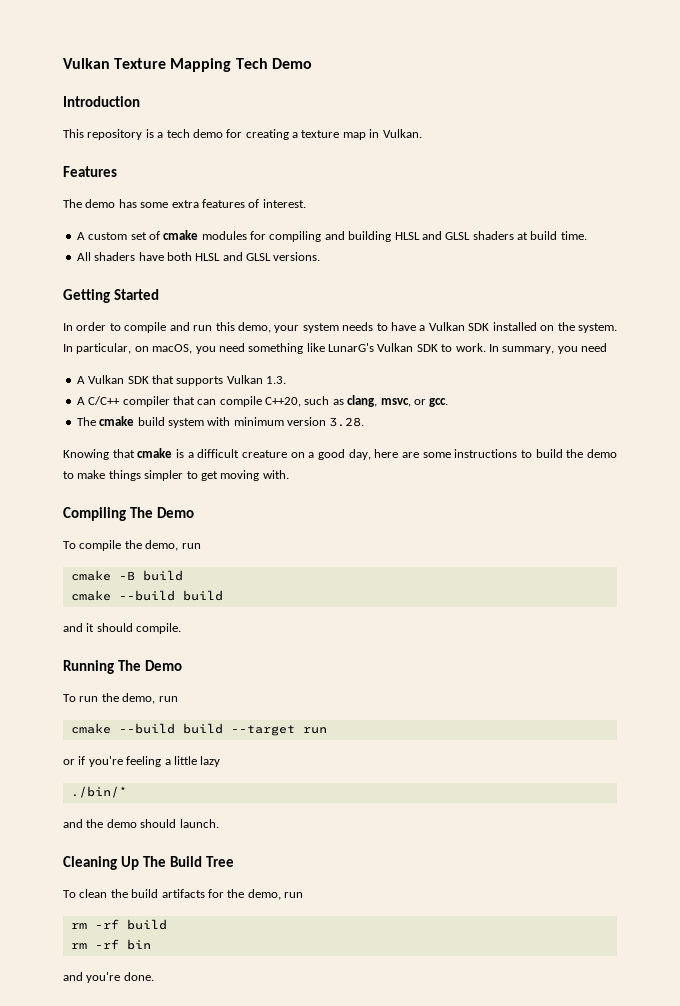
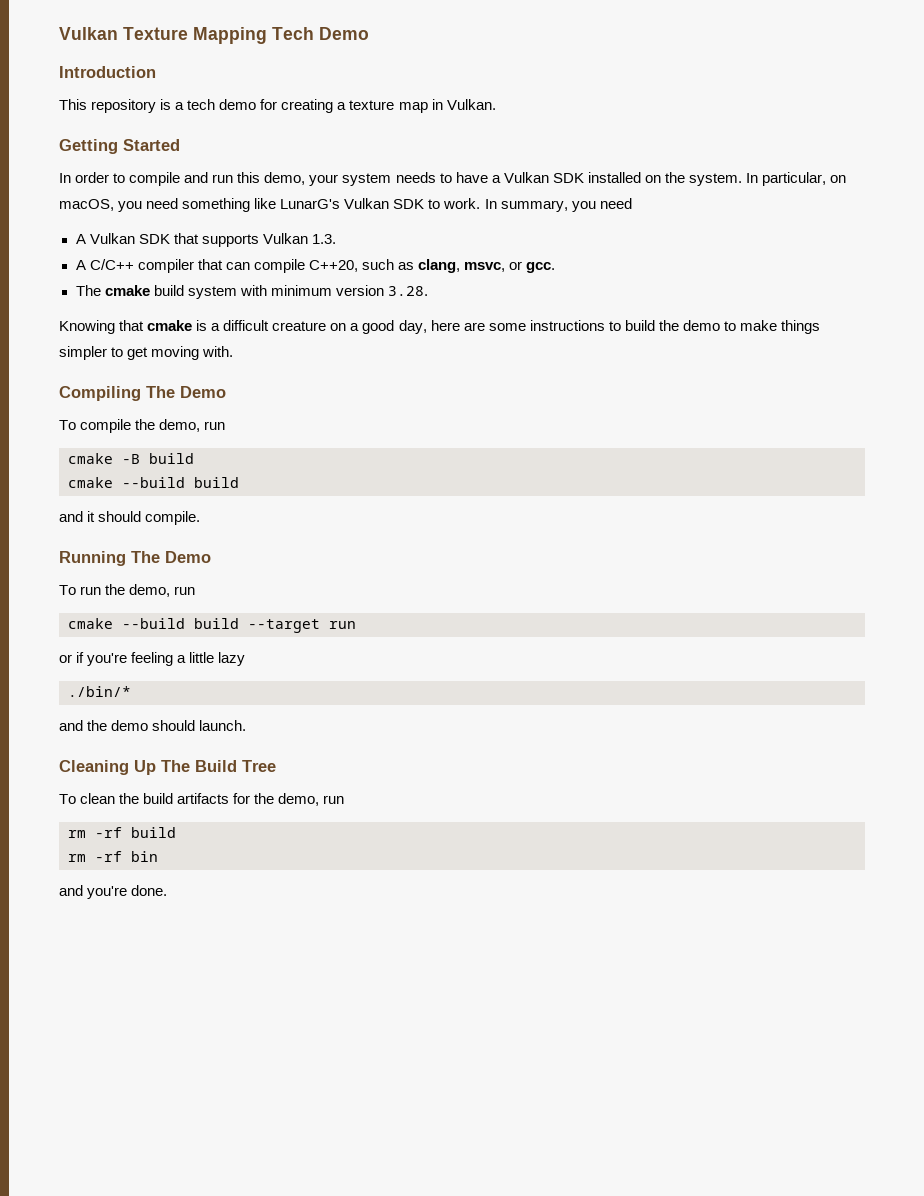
[63,166,117,177] [63,199,306,208] [76,230,587,242] [76,252,321,261] // Features // The demo has some extra features of interest. // A custom set of cmake modules for compiling and building HLSL and GLSL shaders at build time. // All shaders have both HLSL and GLSL versions. -> (496, 104) none

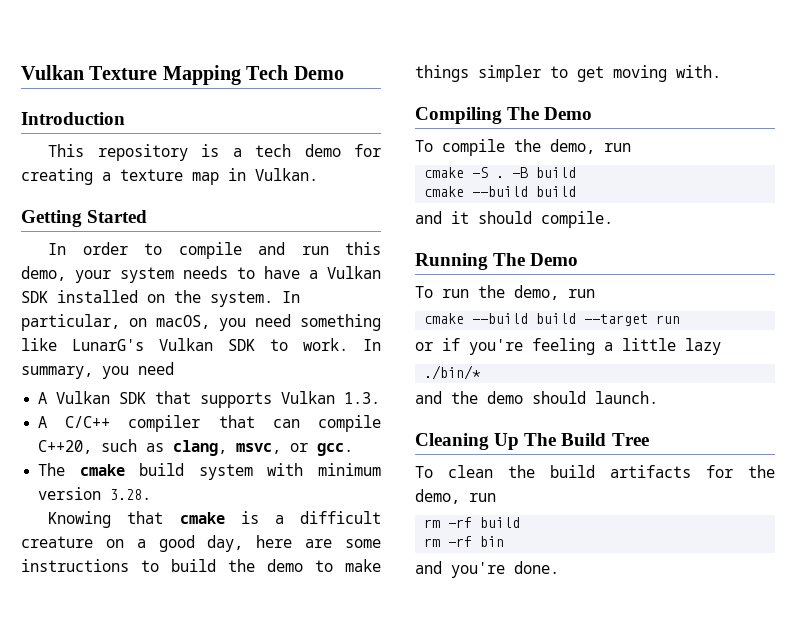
(113, 458) none -> [472,167,505,178] -S .

